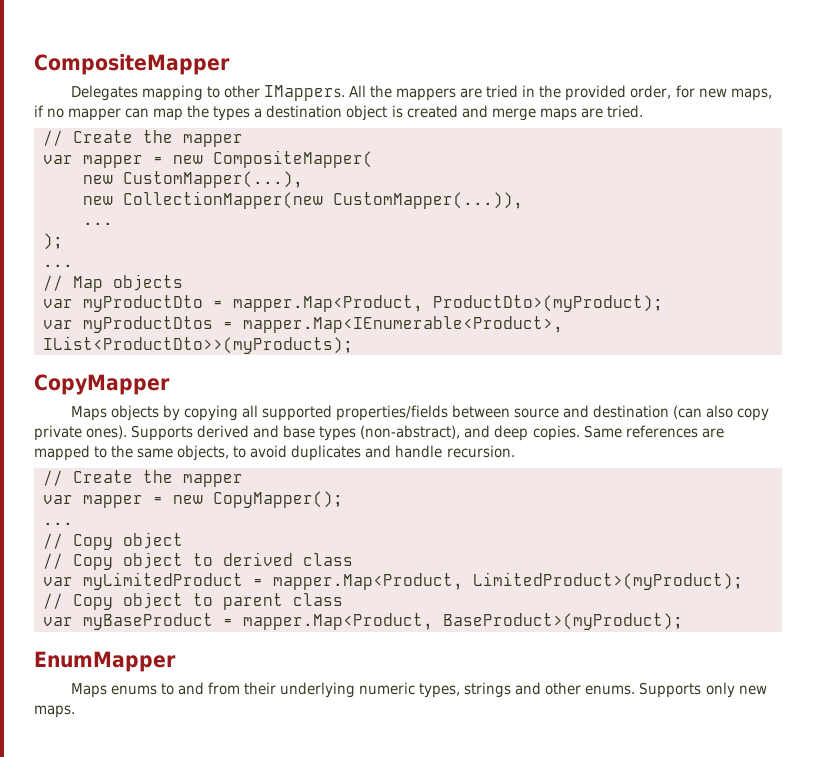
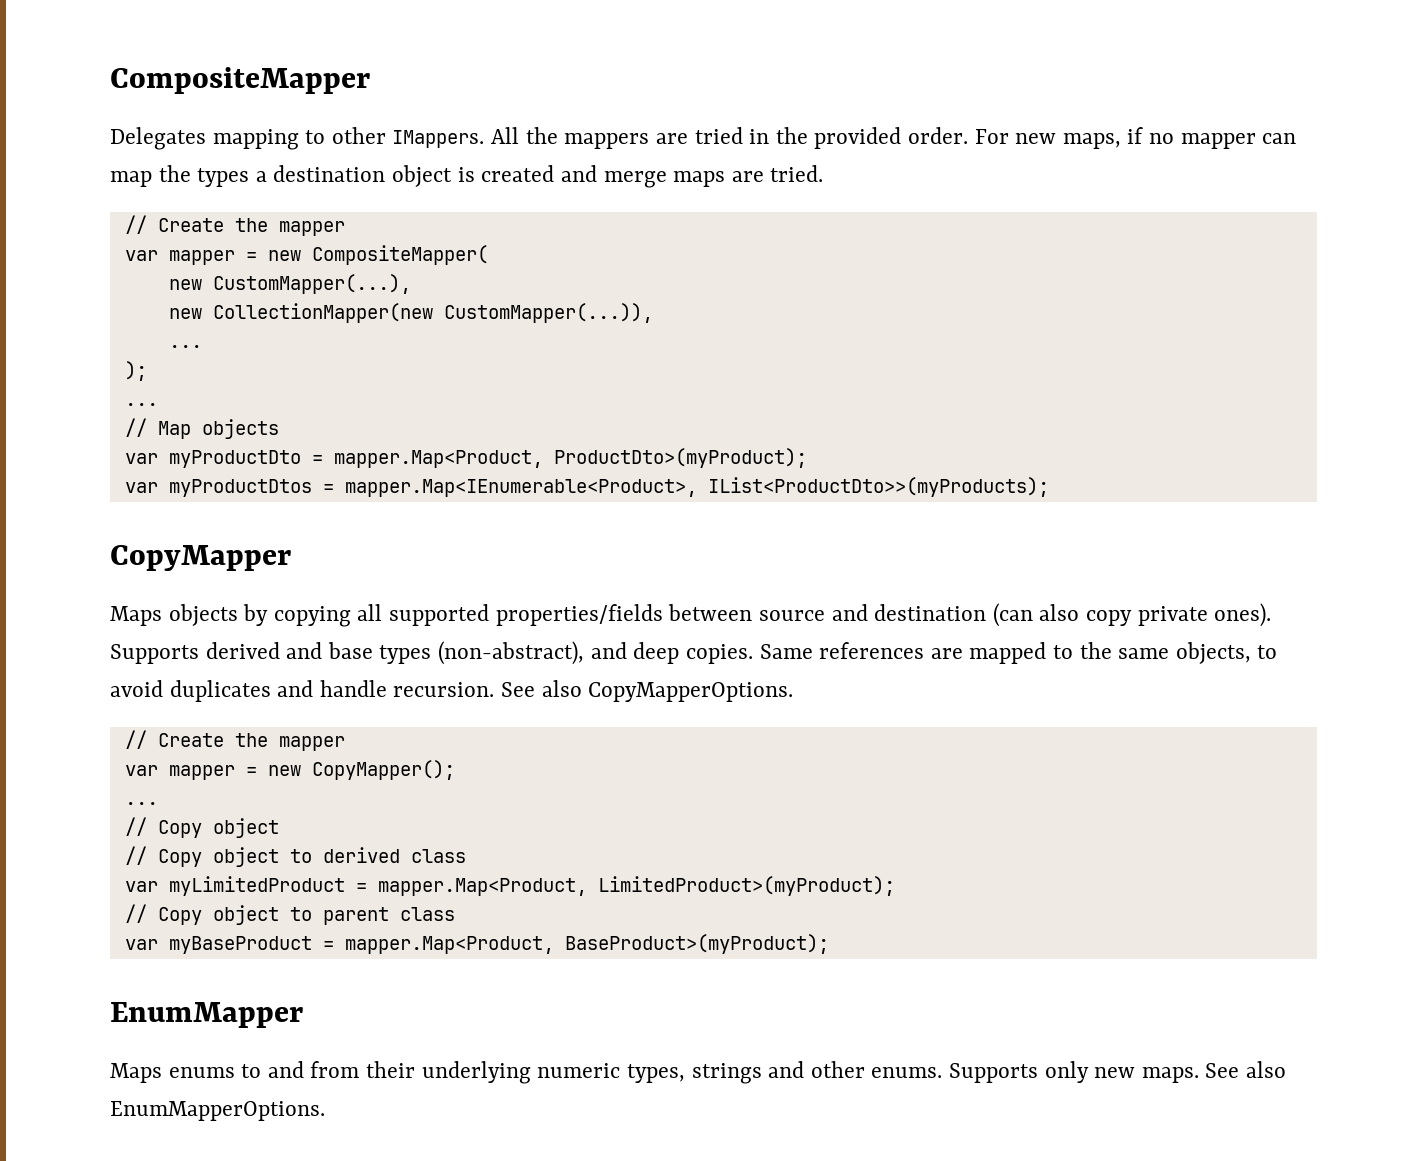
[630,85,695,99] order, for -> [907,127,1009,144] order. For
(515, 451) none -> [501,680,794,702] See also CopyMapperOptions.
(75, 711) none -> [1205,1061,1287,1078] [110,1101,325,1121] See also EnumMapperOptions.

